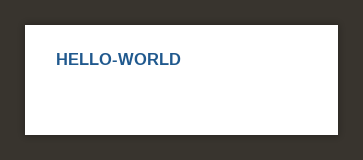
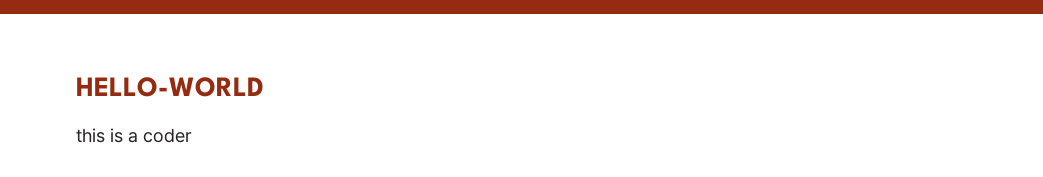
(181, 59) none -> [76,128,192,143] // this is a coder

